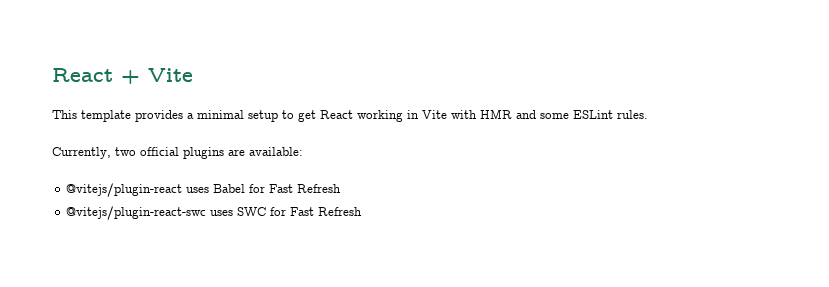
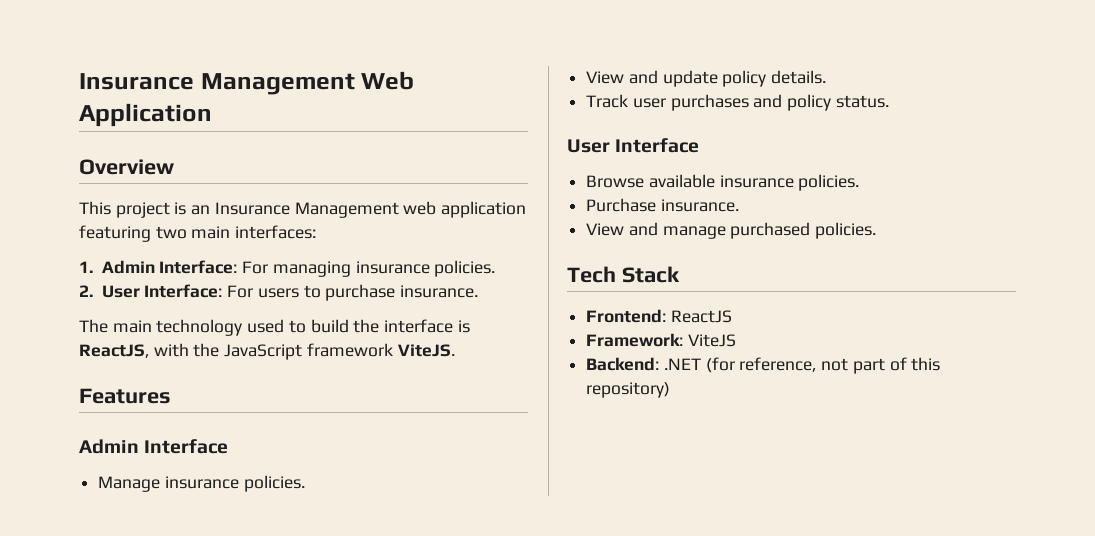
[52,68,193,84] [52,109,648,122] [52,147,303,159] [66,183,342,197] [66,206,363,220] React + Vite // This template provides a minimal setup to get React working in Vite with HMR and some ESLint rules. // Currently, two official plugins are available: // @vitejs/plugin-react uses Babel for Fast Refresh // @vitejs/plugin-react-swc uses SWC for Fast Refresh -> [79,71,415,95] [79,103,212,127] [79,159,174,175] [79,201,527,218] [79,225,317,242] [79,260,496,277] [79,284,479,301] [79,319,470,336] [79,343,455,360] [79,388,171,404] [79,439,229,454] [98,475,305,492] [586,70,827,87] [586,94,889,111] [567,138,700,153] [586,174,860,191] [586,198,739,212] [586,222,877,239] [567,266,680,283] [586,309,732,323] [586,333,736,347] [586,357,941,374] [586,382,671,398] Insurance Management Web Application // Overview // This project is an Insurance Management web application featuring two main interfaces: // 1. Admin Interface: For managing insurance policies. // 2. User Interface: For users to purchase insurance. // The main technology used to build the interface is ReactJS, with the JavaScript framework ViteJS. // Features // Admin Interface // Manage insurance policies. // View and update policy details. // Track user purchases and policy status. // User Interface // Browse available insurance policies. // Purchase insurance. // View and manage purchased policies. // Tech Stack // Frontend: ReactJS // Framework: ViteJS // Backend: .NET (for reference, not part of this repository)

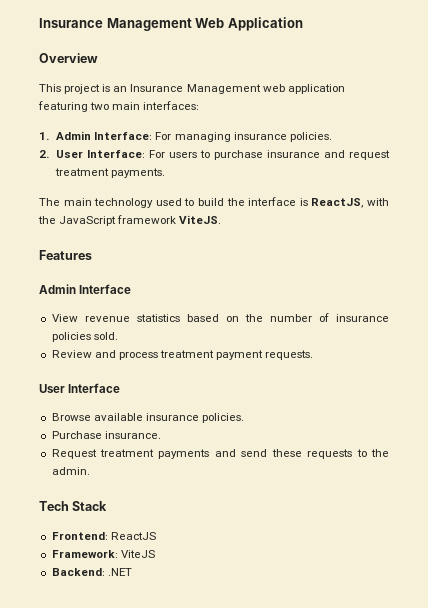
[400,285,479,298] insurance. -> [267,150,390,160] [55,168,166,178] insurance and request treatment payments.
[98,475,305,492] [586,70,827,87] [586,94,889,111] Manage insurance policies. // View and update policy details. // Track user purchases and policy status. -> [51,313,389,322] [51,332,118,342] [51,350,314,360] View revenue statistics based on the number of insurance policies sold. // Review and process treatment payment requests.
[586,222,877,239] View and manage purchased policies. -> [51,449,389,459] [51,467,90,475] Request treatment payments and send these requests to the admin.
[705,357,941,374] [586,382,671,398] (for reference, not part of this repository) -> (132, 572) none

